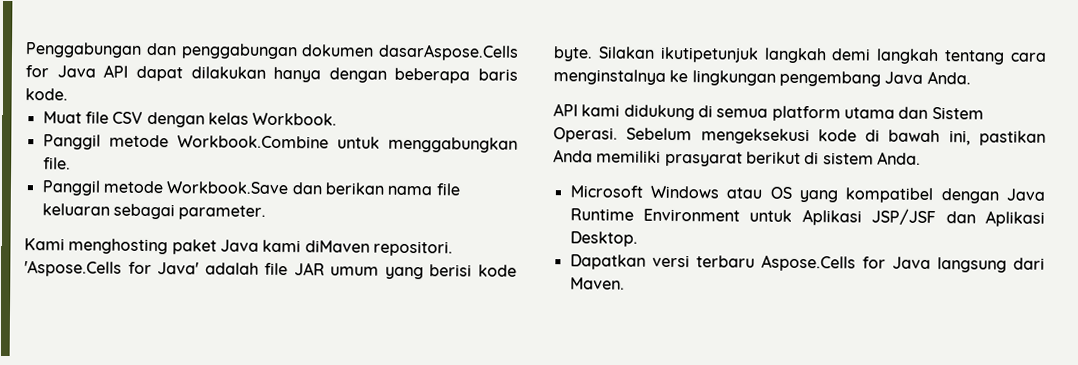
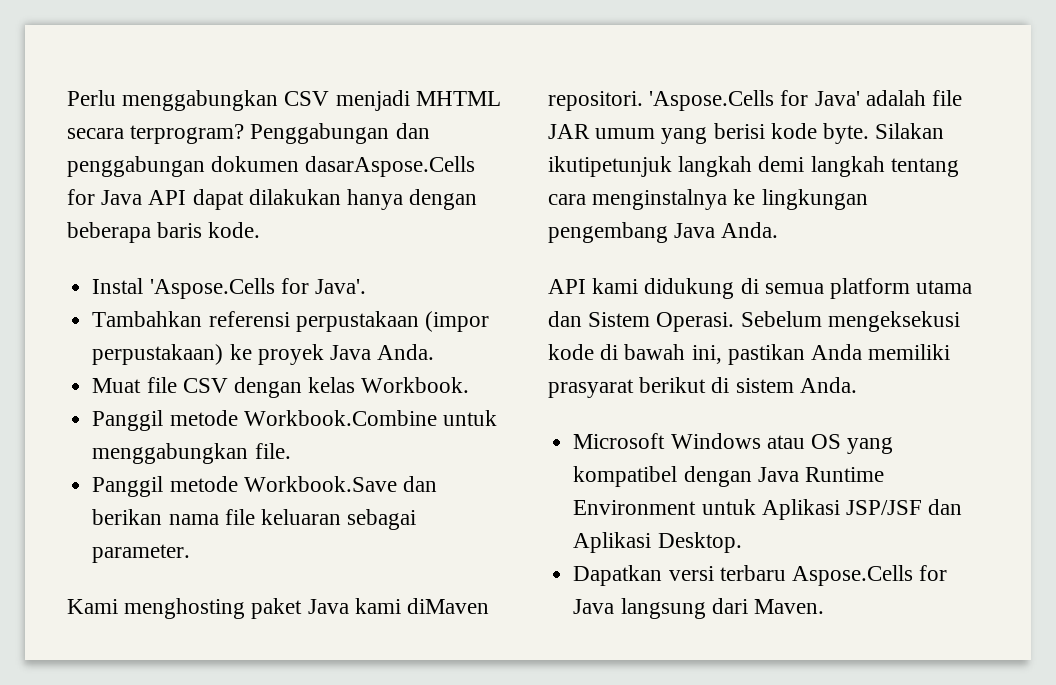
(25, 50) none -> [67,90,501,111] [67,124,245,144] Perlu menggabungkan CSV menjadi MHTML secara terprogram?
(68, 94) none -> [92,278,366,299] [92,311,489,332] [92,344,435,365] // Instal 'Aspose.Cells for Java'. // Tambahkan referensi perpustakaan (impor perpustakaan) ke proyek Java Anda.

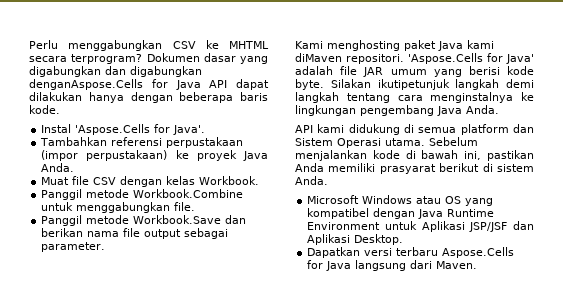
[335,90,410,111] menjadi -> [205,40,219,49] ke
[250,123,430,144] [67,156,476,177] Penggabungan dan penggabungan dokumen dasarAspose.Cells -> [146,53,268,64] [29,66,202,77] [29,79,143,90] Dokumen dasar yang digabungkan dan digabungkan denganAspose.Cells
[260,509,341,525] keluaran -> [144,229,182,239] output
[916,280,973,294] utama -> (509, 129) none
[656,311,960,332] Operasi. Sebelum mengeksekusi -> [337,137,478,148] [295,150,367,161] Operasi utama. Sebelum menjalankan

